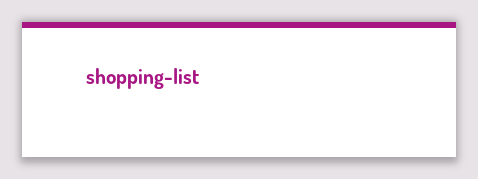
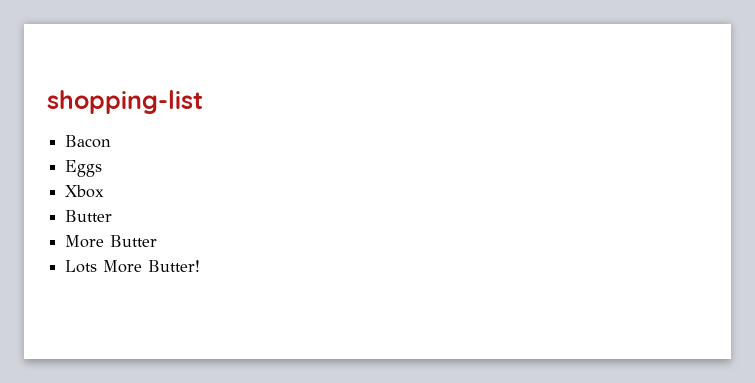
(199, 78) none -> [65,135,112,148] [65,160,103,177] [65,185,105,198] [65,210,113,222] [65,235,158,248] [65,260,201,273] // Bacon // Eggs // Xbox // Butter // More Butter // Lots More Butter!

